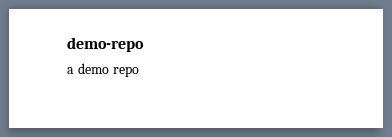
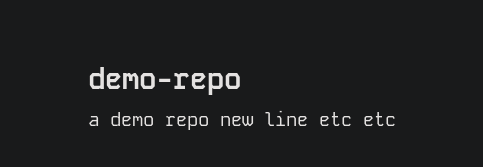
(139, 71) none -> [220,110,396,126] new line etc etc

